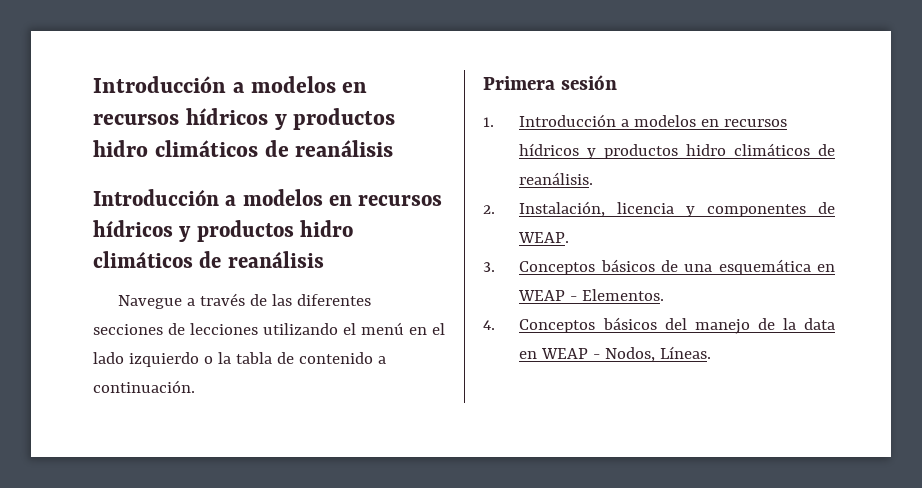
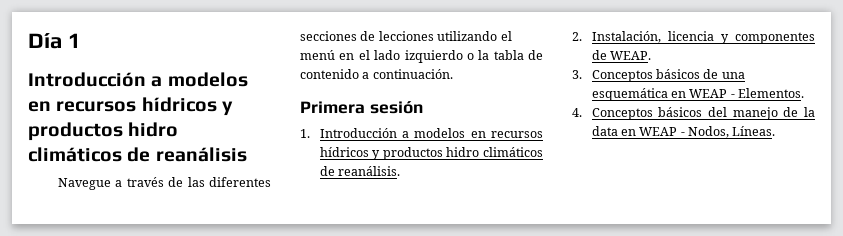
[93,76,368,93] [93,108,396,130] [93,140,394,157] Introducción a modelos en recursos hídricos y productos hidro climáticos de reanálisis -> [28,33,81,49] Día 1

